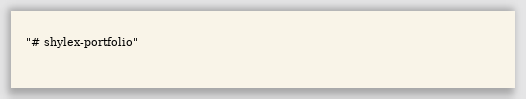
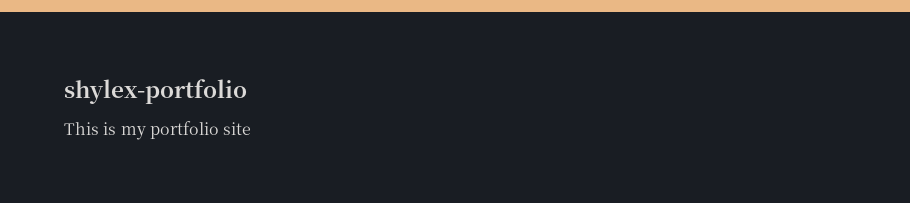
[26,37,138,48] "# shylex-portfolio" -> [64,79,247,104] [64,121,252,140] shylex-portfolio // This is my portfolio site

